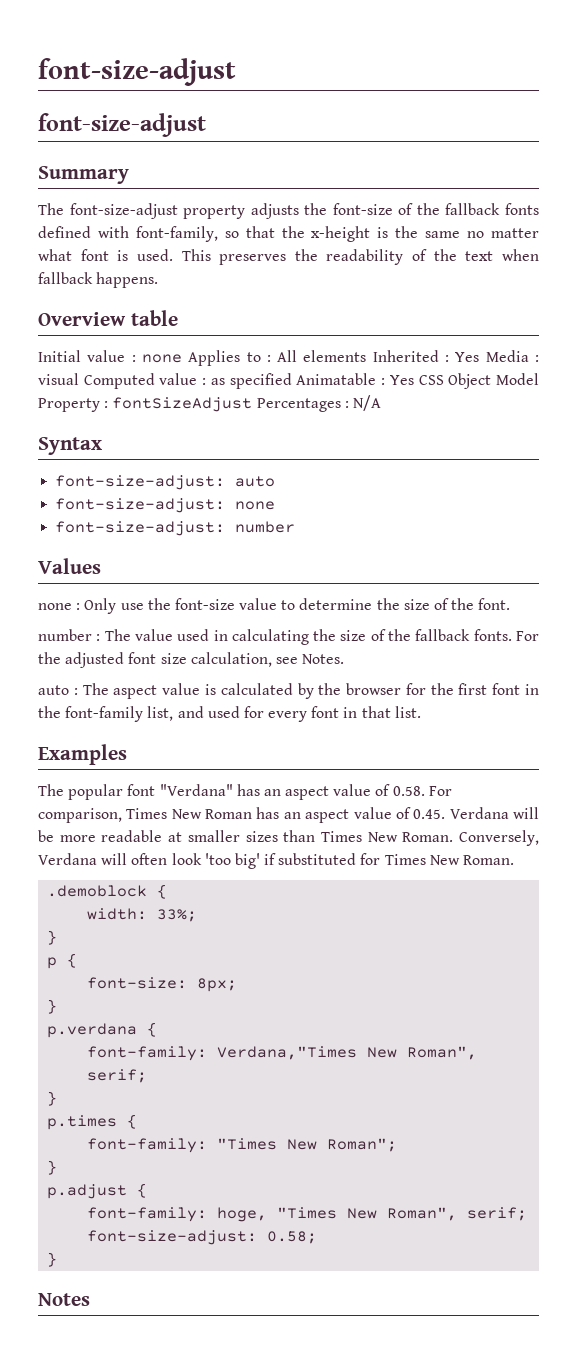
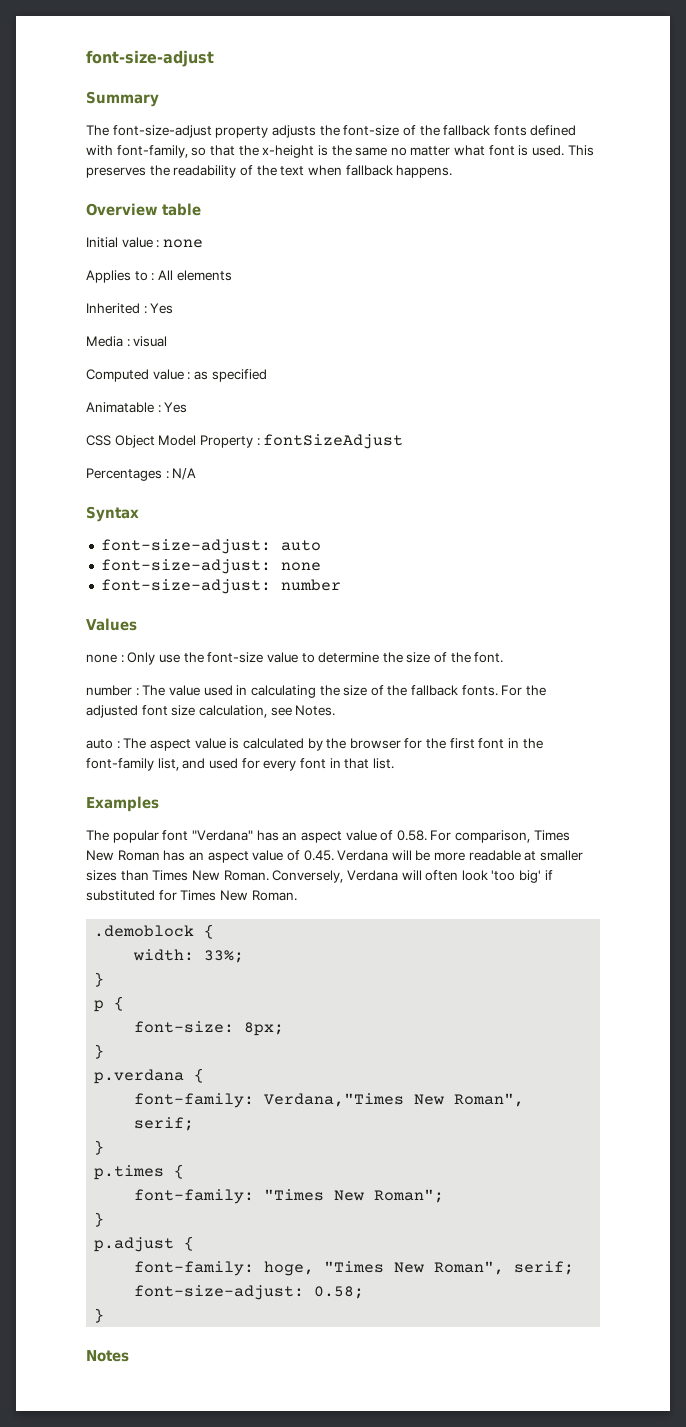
[38,58,236,86] [38,113,206,137] font-size-adjust // font-size-adjust -> [86,50,214,67] font-size-adjust
(182, 358) none -> (203, 243) //
(367, 356) none -> (232, 275) //
(480, 357) none -> (174, 308) //
(79, 379) none -> (168, 341) //
(292, 381) none -> (267, 375) //
(414, 380) none -> (188, 407) //
(253, 404) none -> (404, 441) //

